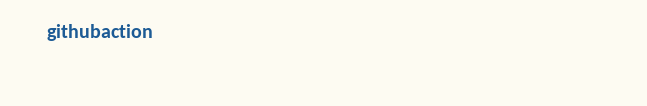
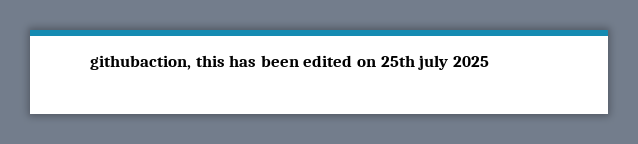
[47,24,153,41] githubaction -> [90,55,489,70] githubaction, this has been edited on 25th july 2025

